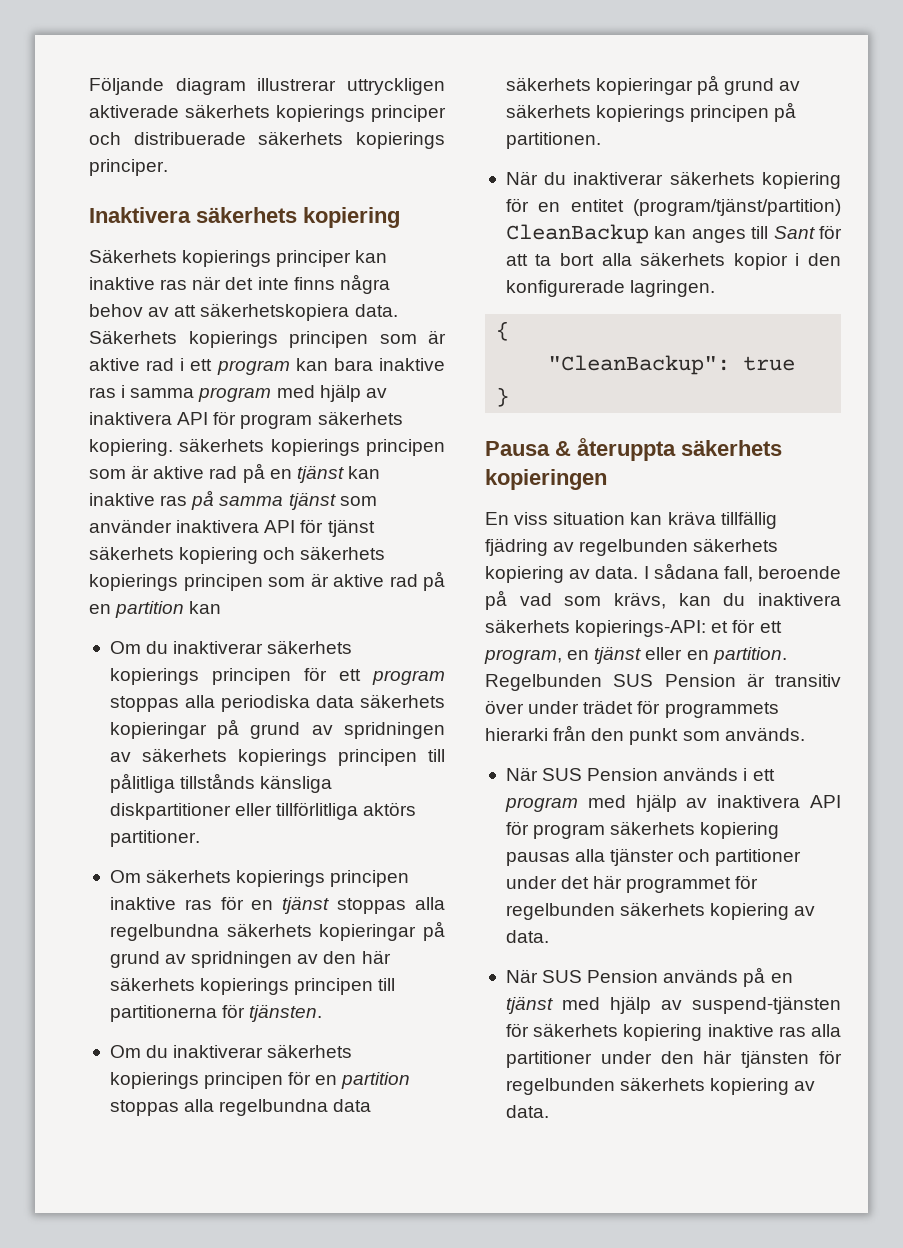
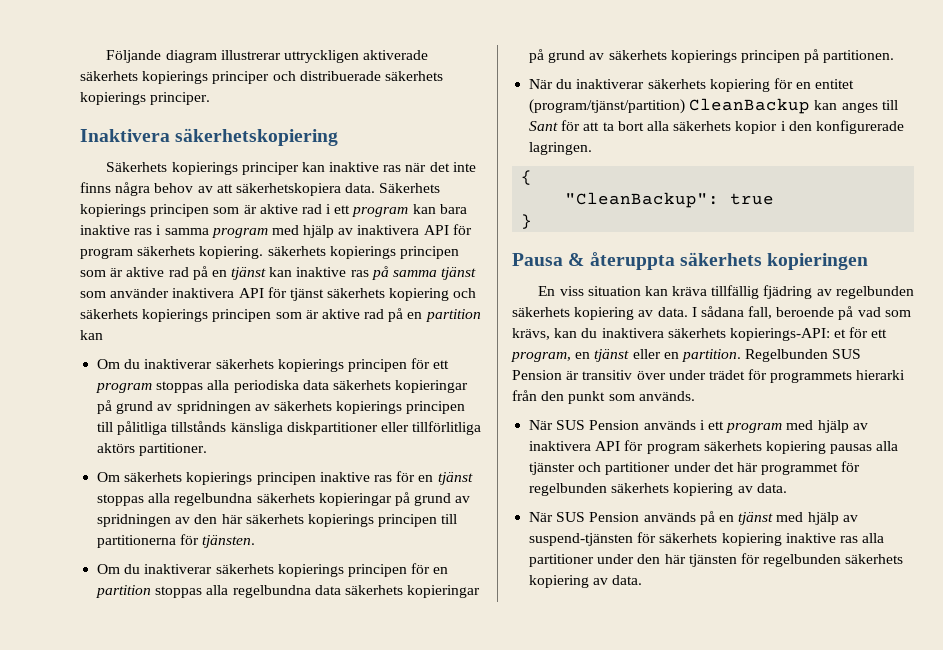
[196,207,400,228] säkerhets kopiering -> [175,128,339,146] säkerhetskopiering

